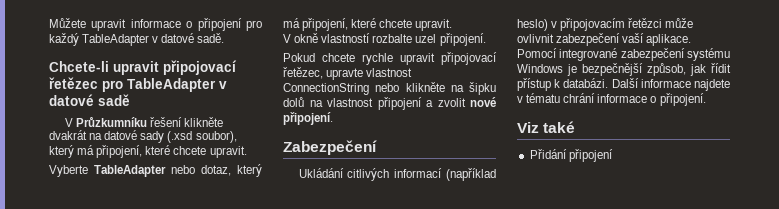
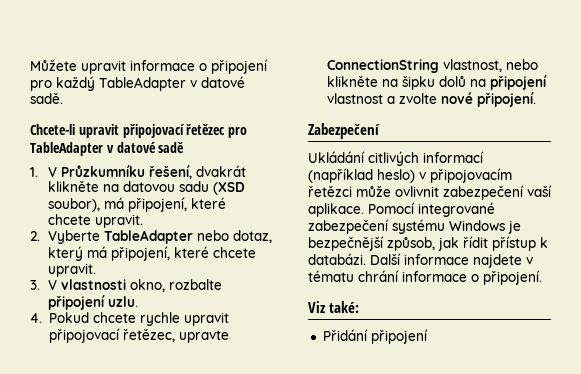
(130, 100) none -> [30,167,38,177] 1.
[149,117,223,127] [49,130,237,143] [49,145,247,158] řešení klikněte dvakrát na datové sady (.xsd soubor), který má připojení, které chcete upravit. // -> [149,165,247,179] [48,181,246,195] [48,197,227,212] [48,214,144,228] [30,231,40,241] řešení, dvakrát klikněte na datovou sadu (XSD soubor), má připojení, které chcete upravit. // 2.
[283,33,486,46] V okně vlastností rozbalte uzel připojení. // -> [30,279,223,292] [48,295,139,310] [30,313,42,323] 3. V vlastnosti okno, rozbalte připojení uzlu. // 4.
[366,68,413,77] [283,83,369,95] vlastnost ConnectionString -> [326,59,502,73] ConnectionString vlastnost,
[327,97,466,110] vlastnost připojení a zvolit -> [489,75,547,90] [326,93,437,104] připojení vlastnost a zvolte
[543,121,576,133] také -> [329,301,360,313] také:

